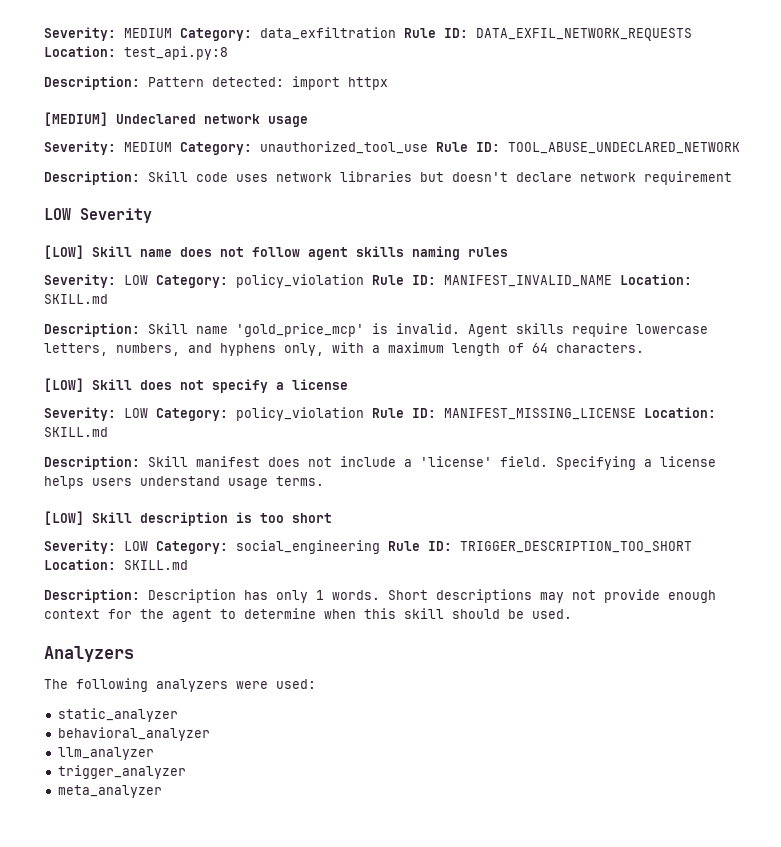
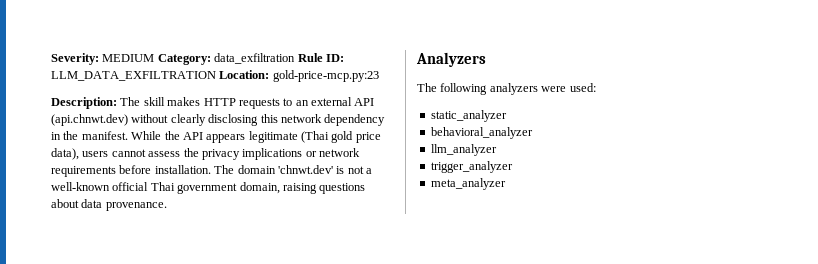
[476,28,692,41] [44,46,228,60] [44,76,388,90] [44,112,308,127] [44,141,740,155] [44,171,732,185] [44,208,152,223] [44,245,508,260] [44,274,692,288] [44,294,108,304] [44,323,708,337] [44,342,644,356] [44,378,348,393] [44,407,716,421] [44,427,108,437] [44,456,716,470] [44,476,324,489] [44,511,332,526] [44,540,692,554] [44,559,188,570] [44,589,716,603] [44,608,572,622] DATA_EXFIL_NETWORK_REQUESTS Location: test_api.py:8 // Description: Pattern detected: import httpx // [MEDIUM] Undeclared network usage // Severity: MEDIUM Category: unauthorized_tool_use Rule ID: TOOL_ABUSE_UNDECLARED_NETWORK // Description: Skill code uses network libraries but doesn't declare network requirement // LOW Severity // [LOW] Skill name does not follow agent skills naming rules // Severity: LOW Category: policy_violation Rule ID: MANIFEST_INVALID_NAME Location: SKILL.md // Description: Skill name 'gold_price_mcp' is invalid. Agent skills require lowercase letters, numbers, and hyphens only, with a maximum length of 64 characters. // [LOW] Skill does not specify a license // Severity: LOW Category: policy_violation Rule ID: MANIFEST_MISSING_LICENSE Location: SKILL.md // Description: Skill manifest does not include a 'license' field. Specifying a license helps users understand usage terms. // [LOW] Skill description is too short // Severity: LOW Category: social_engineering Rule ID: TRIGGER_DESCRIPTION_TOO_SHORT Location: SKILL.md // Description: Description has only 1 words. Short descriptions may not provide enough context for the agent to determine when this skill should be used. -> [51,70,379,82] [51,97,375,109] [51,114,386,126] [51,131,381,143] [51,148,360,160] [51,165,372,177] [51,182,366,194] [51,199,167,211] LLM_DATA_EXFILTRATION Location: gold-price-mcp.py:23 // Description: The skill makes HTTP requests to an external API (api.chnwt.dev) without clearly disclosing this network dependency in the manifest. While the API appears legitimate (Thai gold price data), users cannot assess the privacy implications or network requirements before installation. The domain 'chnwt.dev' is not a well-known official Thai government domain, raising questions about data provenance.

